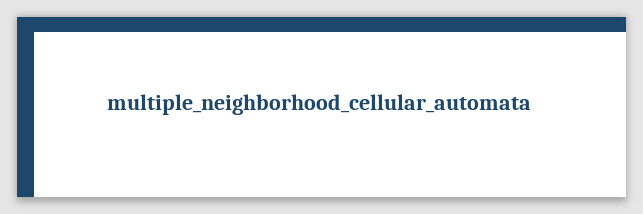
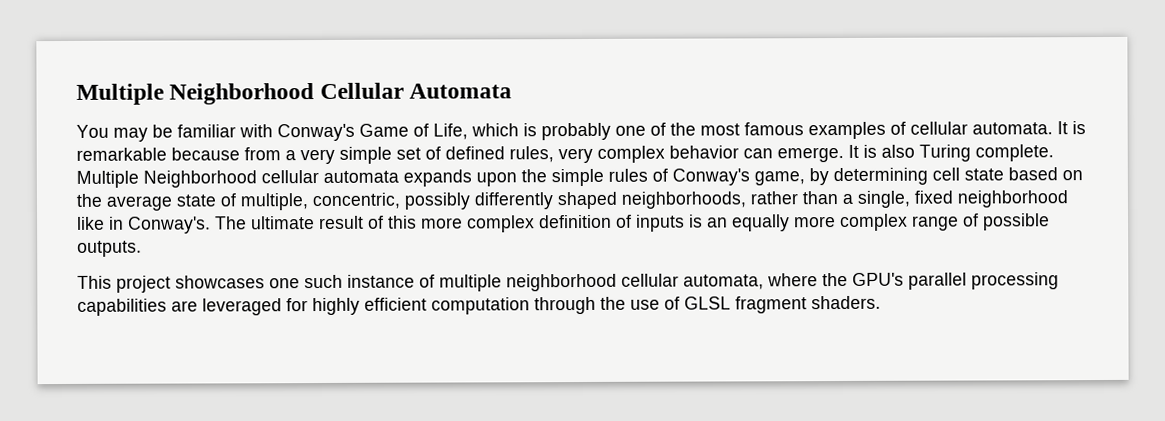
[107,94,531,115] multiple_neighborhood_cellular_automata -> [76,82,513,105] [76,121,1086,142] [76,144,1054,165] [76,167,1083,188] [76,190,1068,211] [77,213,1050,234] [77,240,142,257] [77,272,1059,293] [77,295,881,316] Multiple Neighborhood Cellular Automata // You may be familiar with Conway's Game of Life, which is probably one of the most famous examples of cellular automata. It is remarkable because from a very simple set of defined rules, very complex behavior can emerge. It is also Turing complete. Multiple Neighborhood cellular automata expands upon the simple rules of Conway's game, by determining cell state based on the average state of multiple, concentric, possibly differently shaped neighborhoods, rather than a single, fixed neighborhood like in Conway's. The ultimate result of this more complex definition of inputs is an equally more complex range of possible outputs. // This project showcases one such instance of multiple neighborhood cellular automata, where the GPU's parallel processing capabilities are leveraged for highly efficient computation through the use of GLSL fragment shaders.

